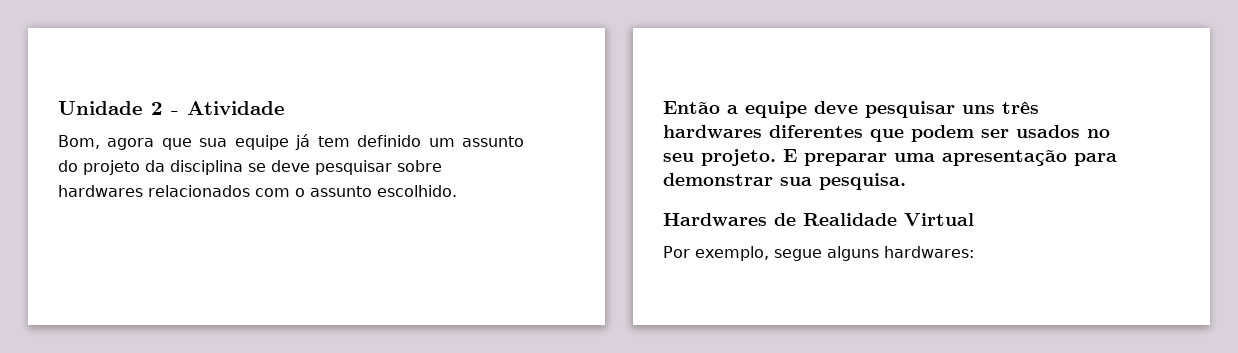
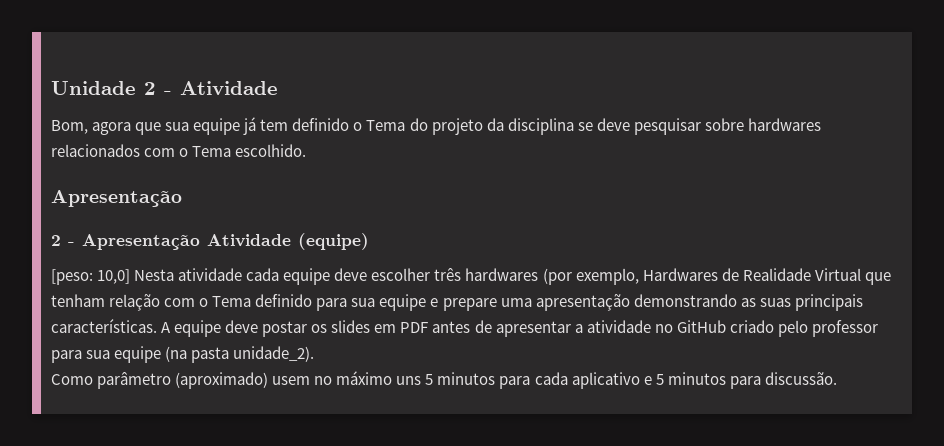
[428,136,524,147] um assunto -> [353,120,406,131] o Tema
[310,186,372,197] assunto -> [192,146,232,157] Tema
[663,101,1039,118] [663,125,1110,142] [663,149,1117,166] [663,173,906,190] [663,213,974,226] [663,246,974,261] Então a equipe deve pesquisar uns três hardwares diferentes que podem ser usados no seu projeto. E preparar uma apresentação para demonstrar sua pesquisa. // Hardwares de Realidade Virtual // Por exemplo, segue alguns hardwares: -> [51,190,182,207] [51,233,369,250] [51,268,891,285] [51,294,863,311] [51,319,878,337] [51,346,315,363] [51,371,837,389] Apresentação // 2 - Apresentação Atividade (equipe) // [peso: 10,0] Nesta atividade cada equipe deve escolher três hardwares (por exemplo, Hardwares de Realidade Virtual que tenham relação com o Tema definido para sua equipe e prepare uma apresentação demonstrando as suas principais características. A equipe deve postar os slides em PDF antes de apresentar a atividade no GitHub criado pelo professor para sua equipe (na pasta unidade_2). // Como parâmetro (aproximado) usem no máximo uns 5 minutos para cada aplicativo e 5 minutos para discussão.

